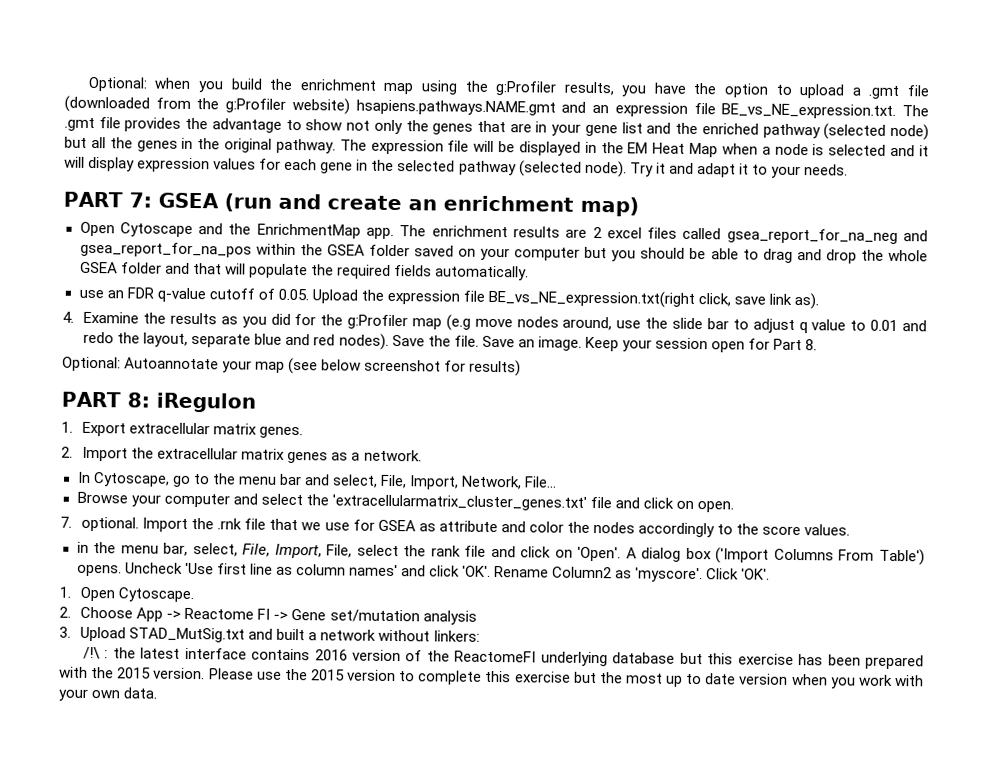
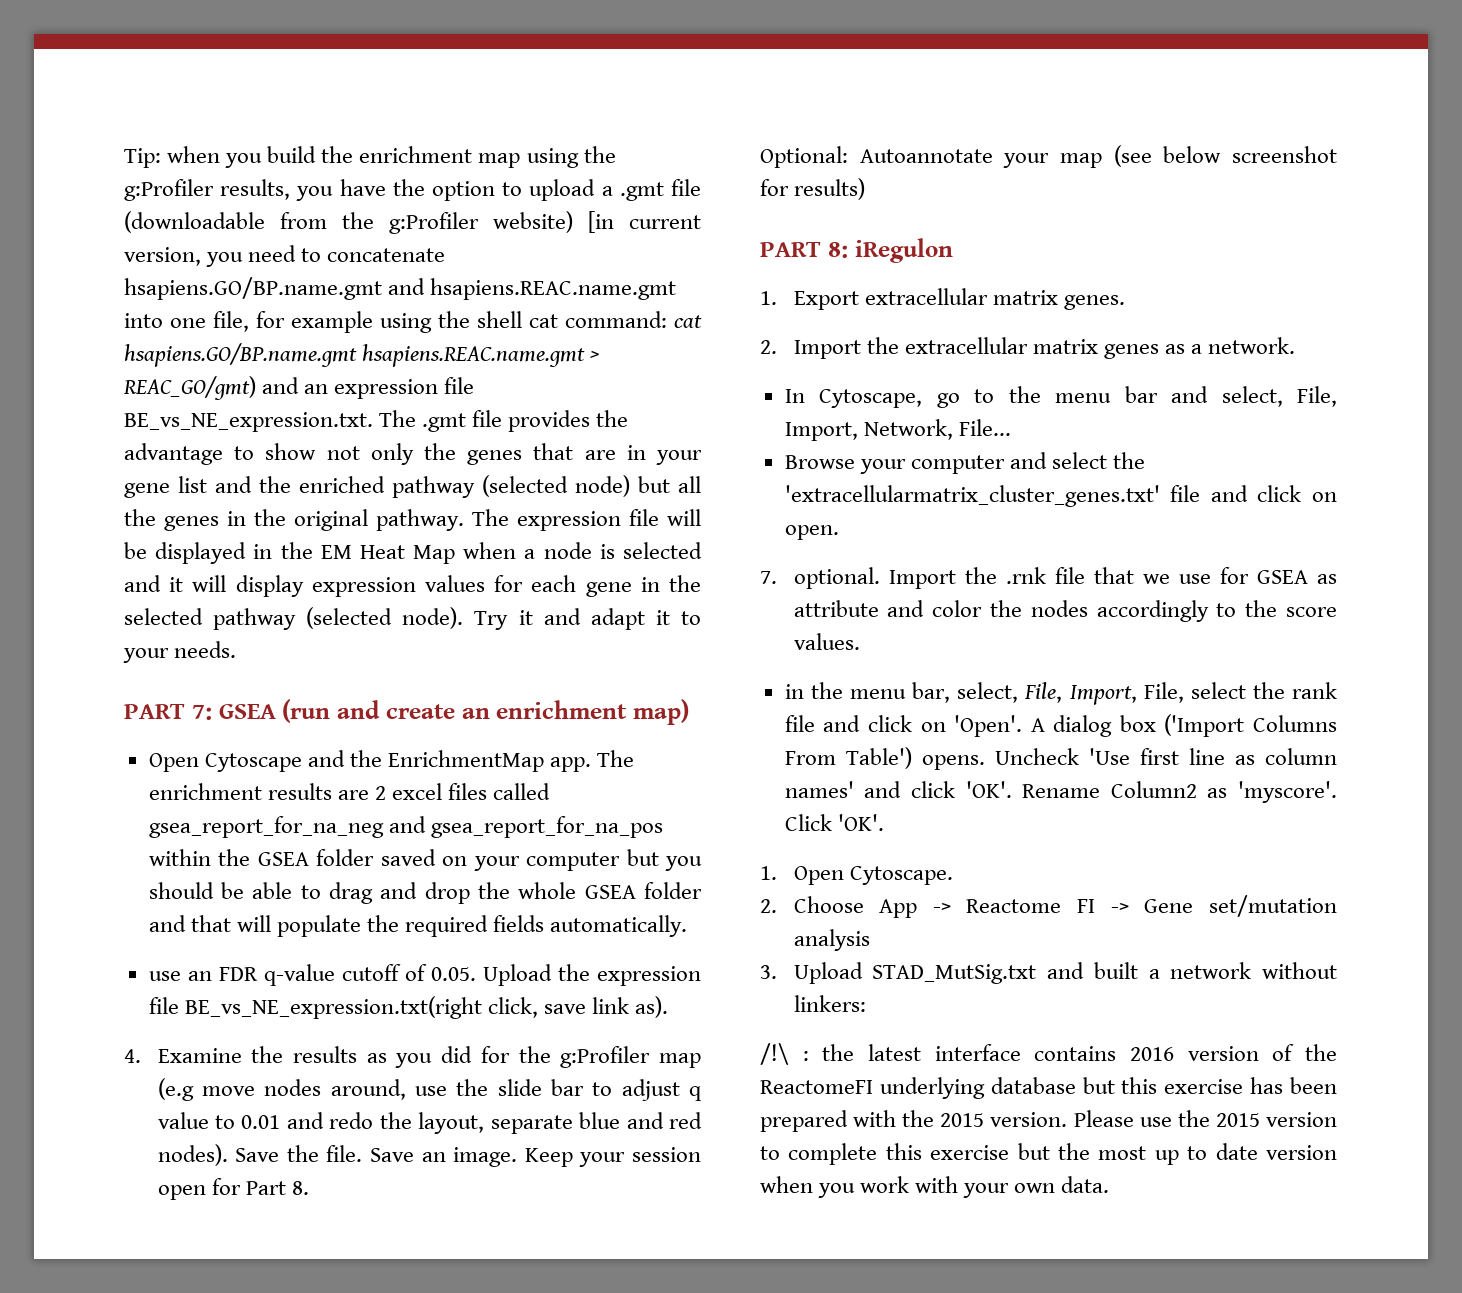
[87,76,148,92] Optional: -> [124,148,161,168] Tip:
[64,95,150,113] (downloaded -> [124,211,265,233] (downloadable
[355,99,556,116] hsapiens.pathways.NAME.gmt -> [588,211,701,233] [124,245,446,267] [124,277,677,300] [124,311,702,333] [124,343,601,367] [123,376,256,400] [in current version, you need to concatenate hsapiens.GO/BP.name.gmt and hsapiens.REAC.name.gmt into one file, for example using the shell cat command: cat hsapiens.GO/BP.name.gmt hsapiens.REAC.name.gmt > REAC_GO/gmt)

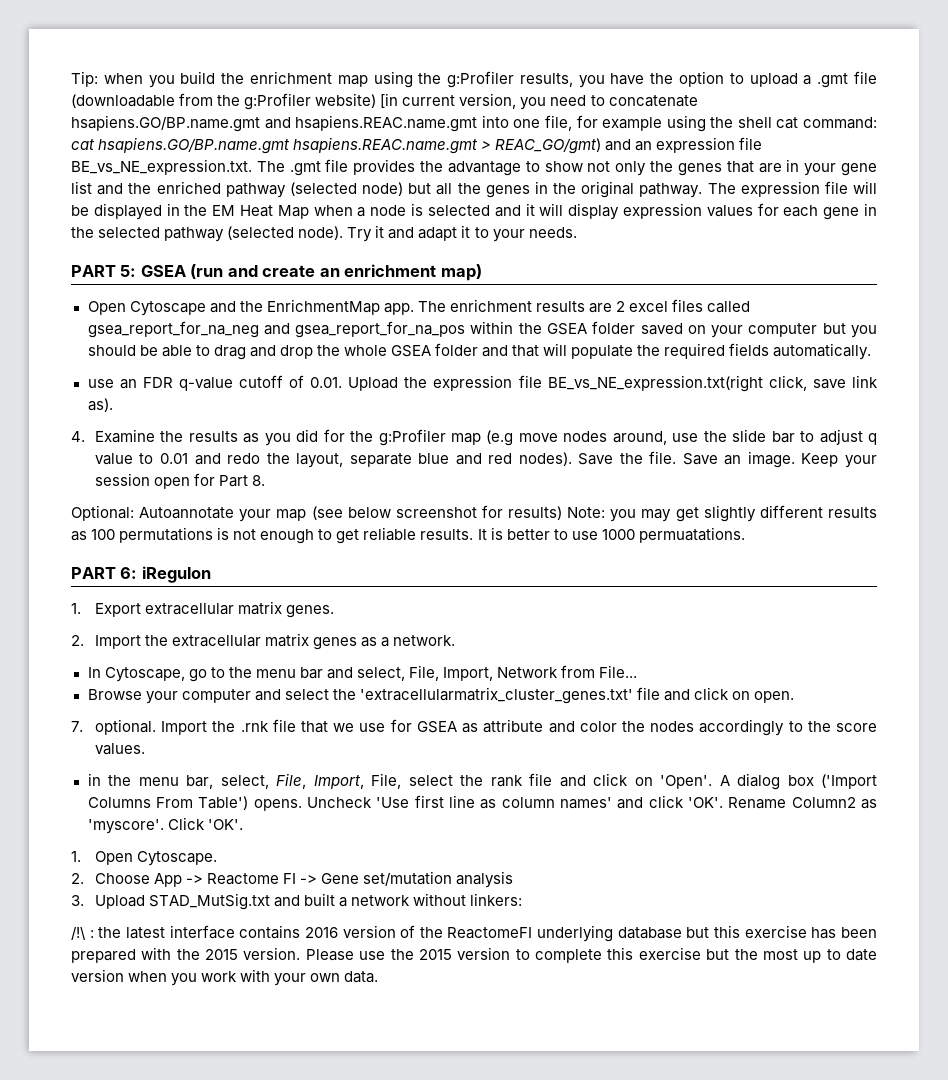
[191,705,212,720] 7: -> [120,265,137,277] 5:
[430,967,476,981] 0.05. -> [310,377,343,388] 0.01.
[760,242,848,258] // PART 8: -> [567,505,877,522] [71,527,745,544] [71,567,138,579] Note: you may get slightly different results as 100 permutations is not enough to get reliable results. It is better to use 1000 permuatations. // PART 6:
[863,419,953,440] Network, -> [497,665,596,678] Network from

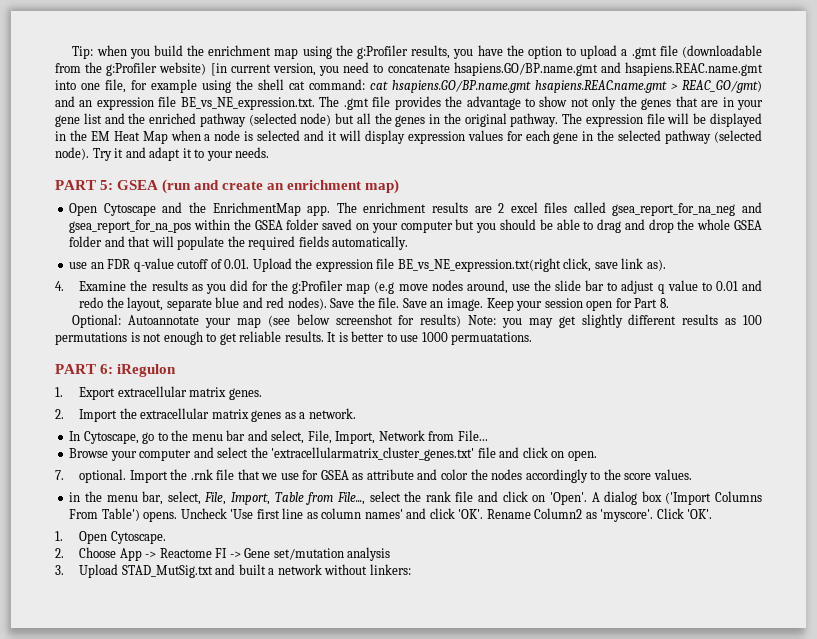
[371,773,401,789] File, -> [274,492,365,505] Table from File...,
[71,925,877,942] [71,947,877,963] [71,969,379,986] // /!\ : the latest interface contains 2016 version of the ReactomeFI underlying database but this exercise has been prepared with the 2015 version. Please use the 2015 version to complete this exercise but the most up to date version when you work with your own data. -> (411, 569) none

